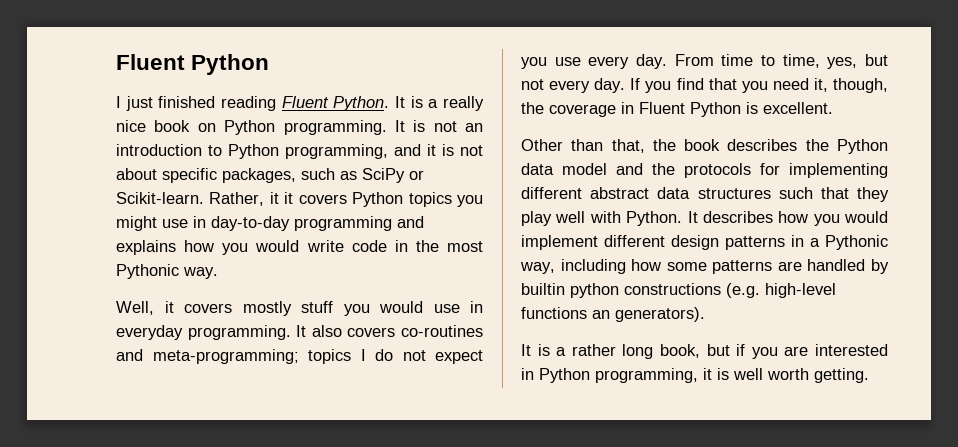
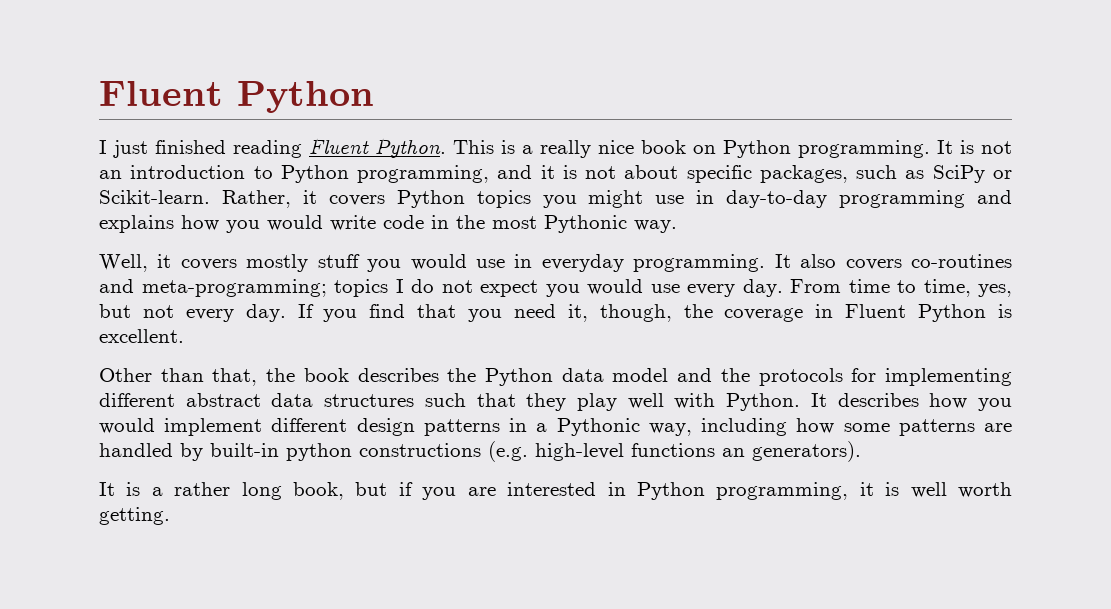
[395,96,405,108] It -> [453,140,494,154] This
[284,192,294,204] it -> (317, 197) none
(547, 63) none -> [587,279,643,295] would
[521,283,565,295] builtin -> [210,443,279,457] built-in

